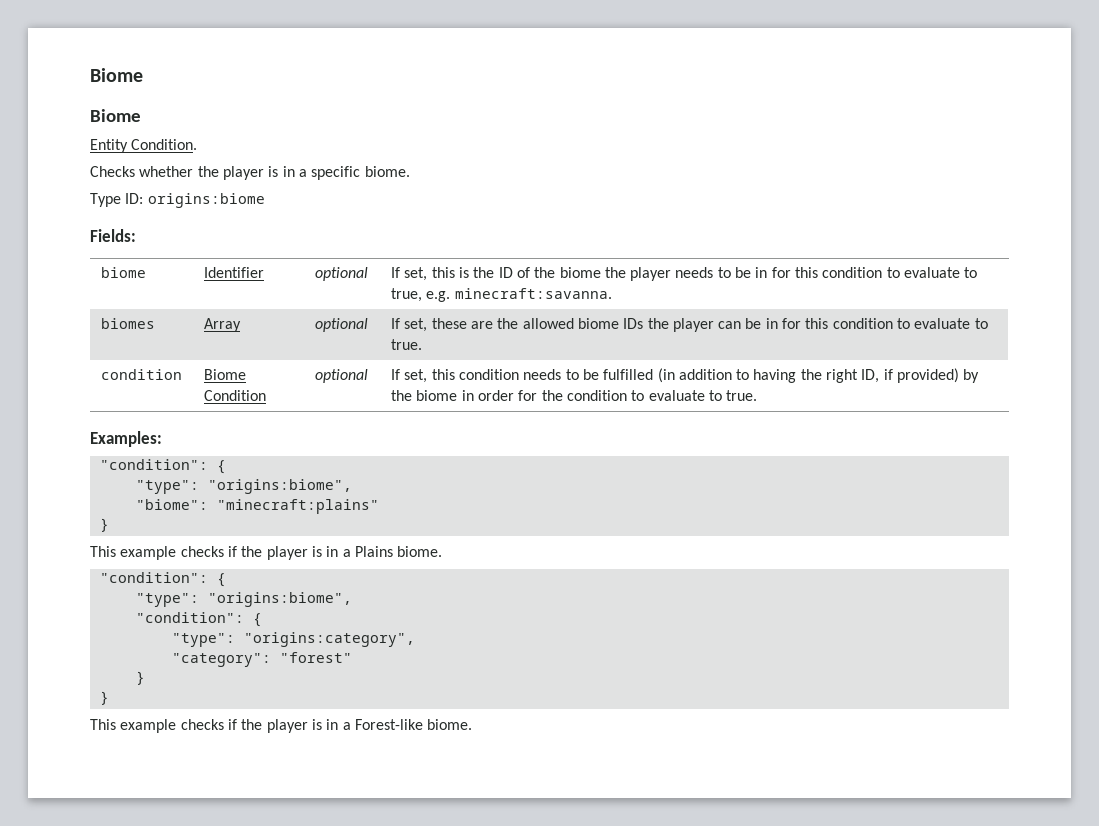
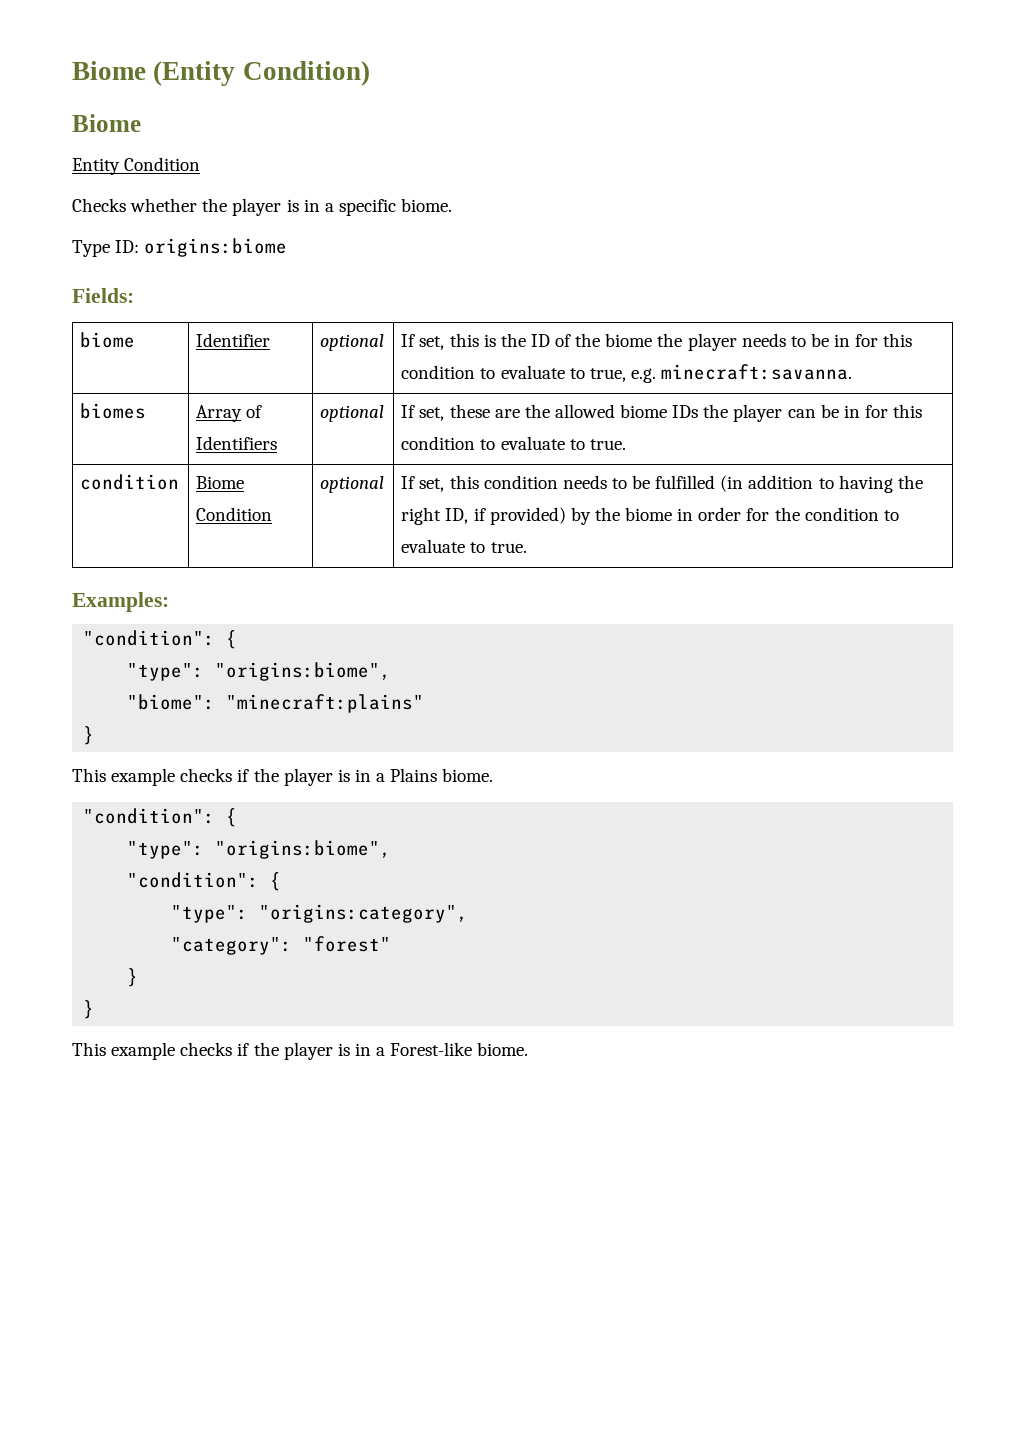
[90,68,143,82] Biome -> [72,61,370,86] Biome (Entity Condition)
[131,139,198,150] Condition. -> [124,157,201,171] Condition
(241, 325) none -> [246,405,263,418] [196,436,278,450] of Identifiers

